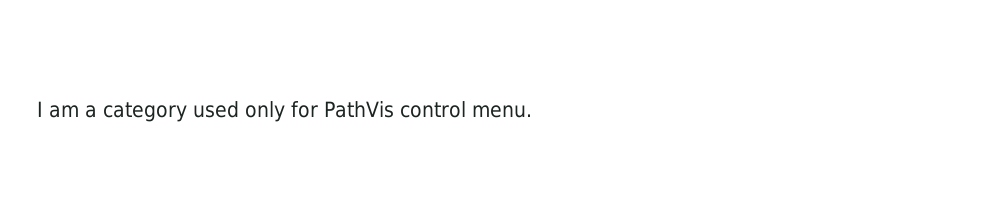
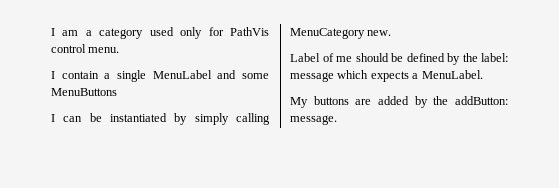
(532, 111) none -> [51,70,269,82] [51,88,117,96] [51,113,270,125] [290,28,392,39] [290,53,508,65] [290,70,483,82] [290,96,508,108] [290,115,337,125] // I contain a single MenuLabel and some MenuButtons // I can be instantiated by simply calling MenuCategory new. // Label of me should be defined by the label: message which expects a MenuLabel. // My buttons are added by the addButton: message.

